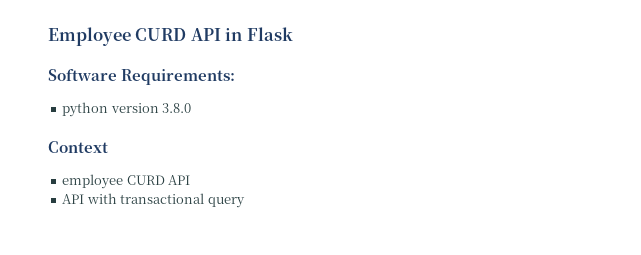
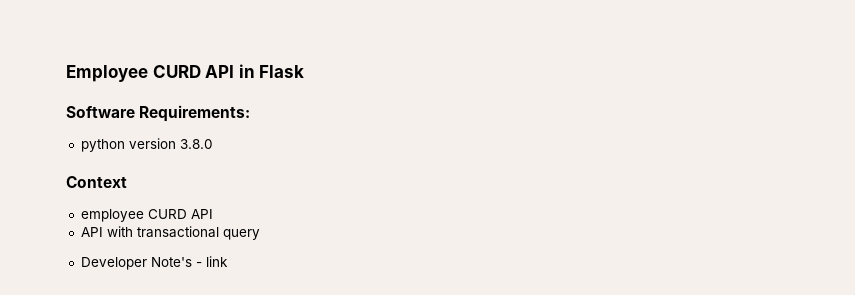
(245, 202) none -> [80,256,228,270] // Developer Note's - link

